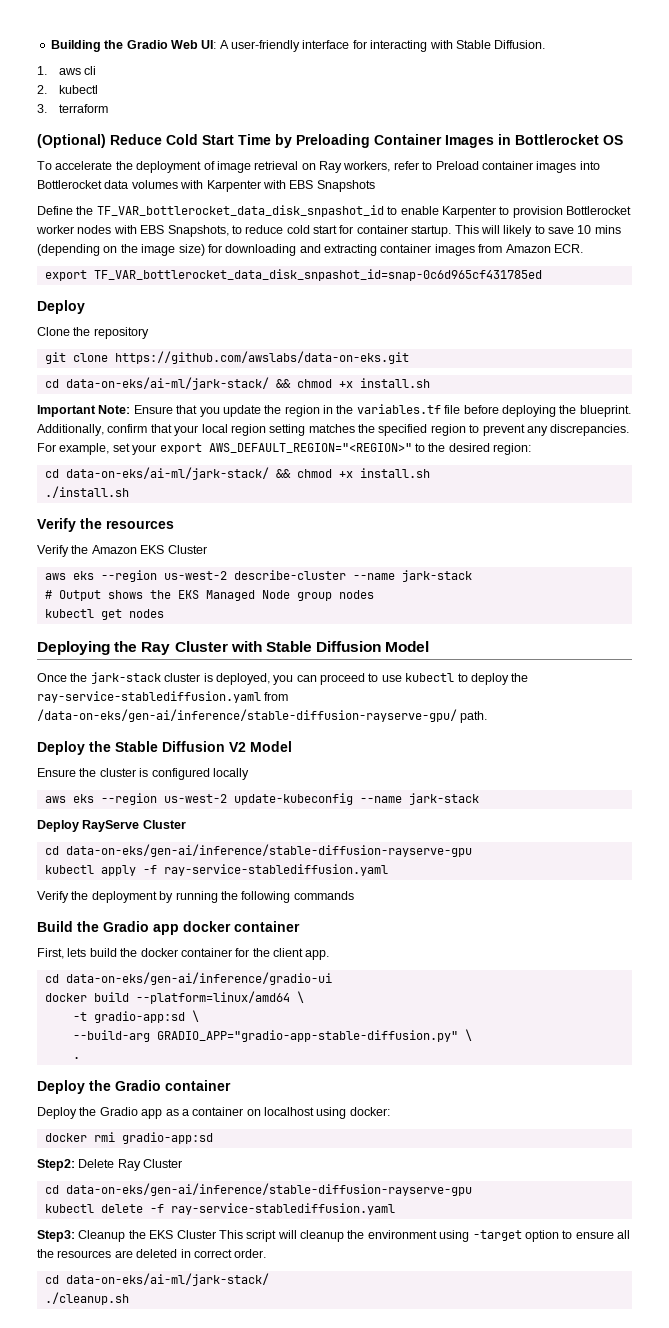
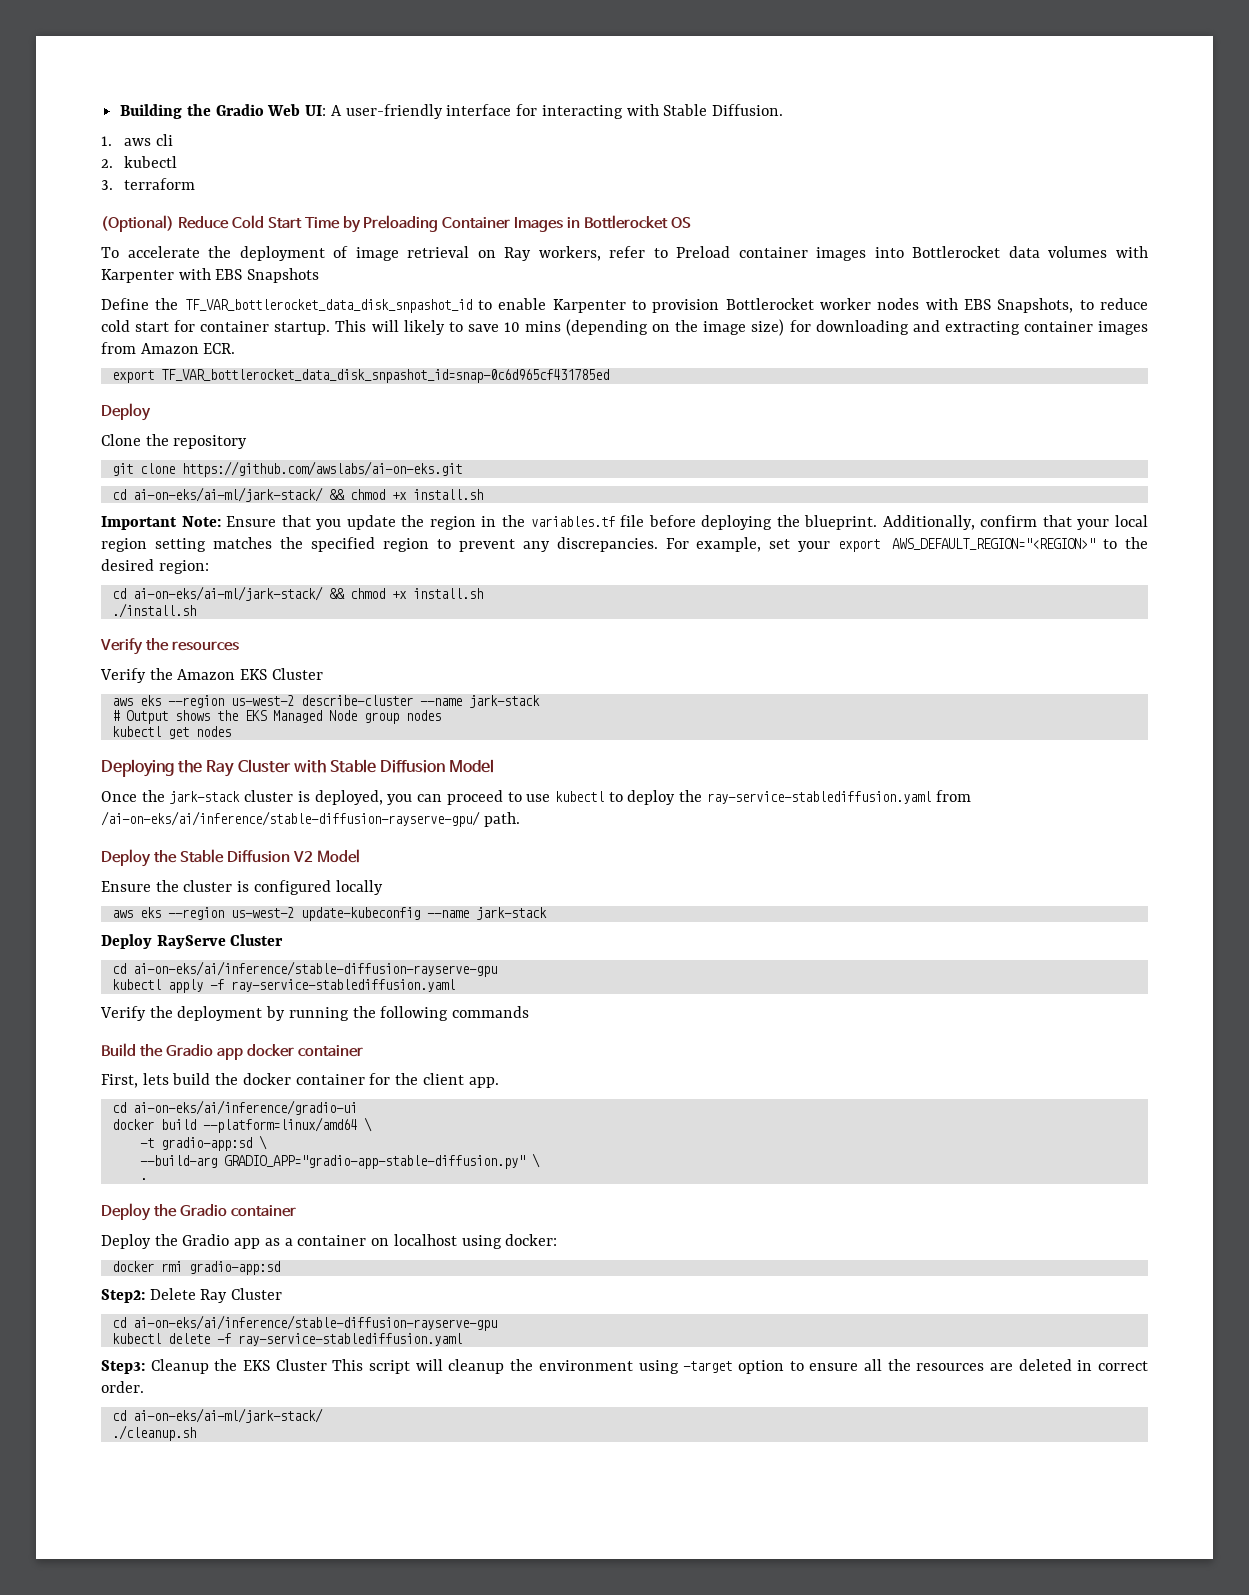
[114,351,409,364] [44,377,269,390] https://github.com/awslabs/data-on-eks.git // cd data-on-eks/ai-ml/jark-stack/ -> [181,461,462,477] [111,487,323,502] https://github.com/awslabs/ai-on-eks.git // cd ai-on-eks/ai-ml/jark-stack/
[65,467,269,480] data-on-eks/ai-ml/jark-stack/ -> [132,586,323,601] ai-on-eks/ai-ml/jark-stack/
[37,709,457,722] /data-on-eks/gen-ai/inference/stable-diffusion-rayserve-gpu/ -> [101,811,480,827] /ai-on-eks/ai/inference/stable-diffusion-rayserve-gpu/
[65,844,472,857] data-on-eks/gen-ai/inference/stable-diffusion-rayserve-gpu -> [132,961,497,977] ai-on-eks/ai/inference/stable-diffusion-rayserve-gpu
[65,972,332,985] data-on-eks/gen-ai/inference/gradio-ui -> [132,1100,357,1115] ai-on-eks/ai/inference/gradio-ui
[65,1183,472,1196] data-on-eks/gen-ai/inference/stable-diffusion-rayserve-gpu -> [132,1315,497,1331] ai-on-eks/ai/inference/stable-diffusion-rayserve-gpu
[65,1273,269,1286] data-on-eks/ai-ml/jark-stack/ -> [132,1408,323,1423] ai-on-eks/ai-ml/jark-stack/

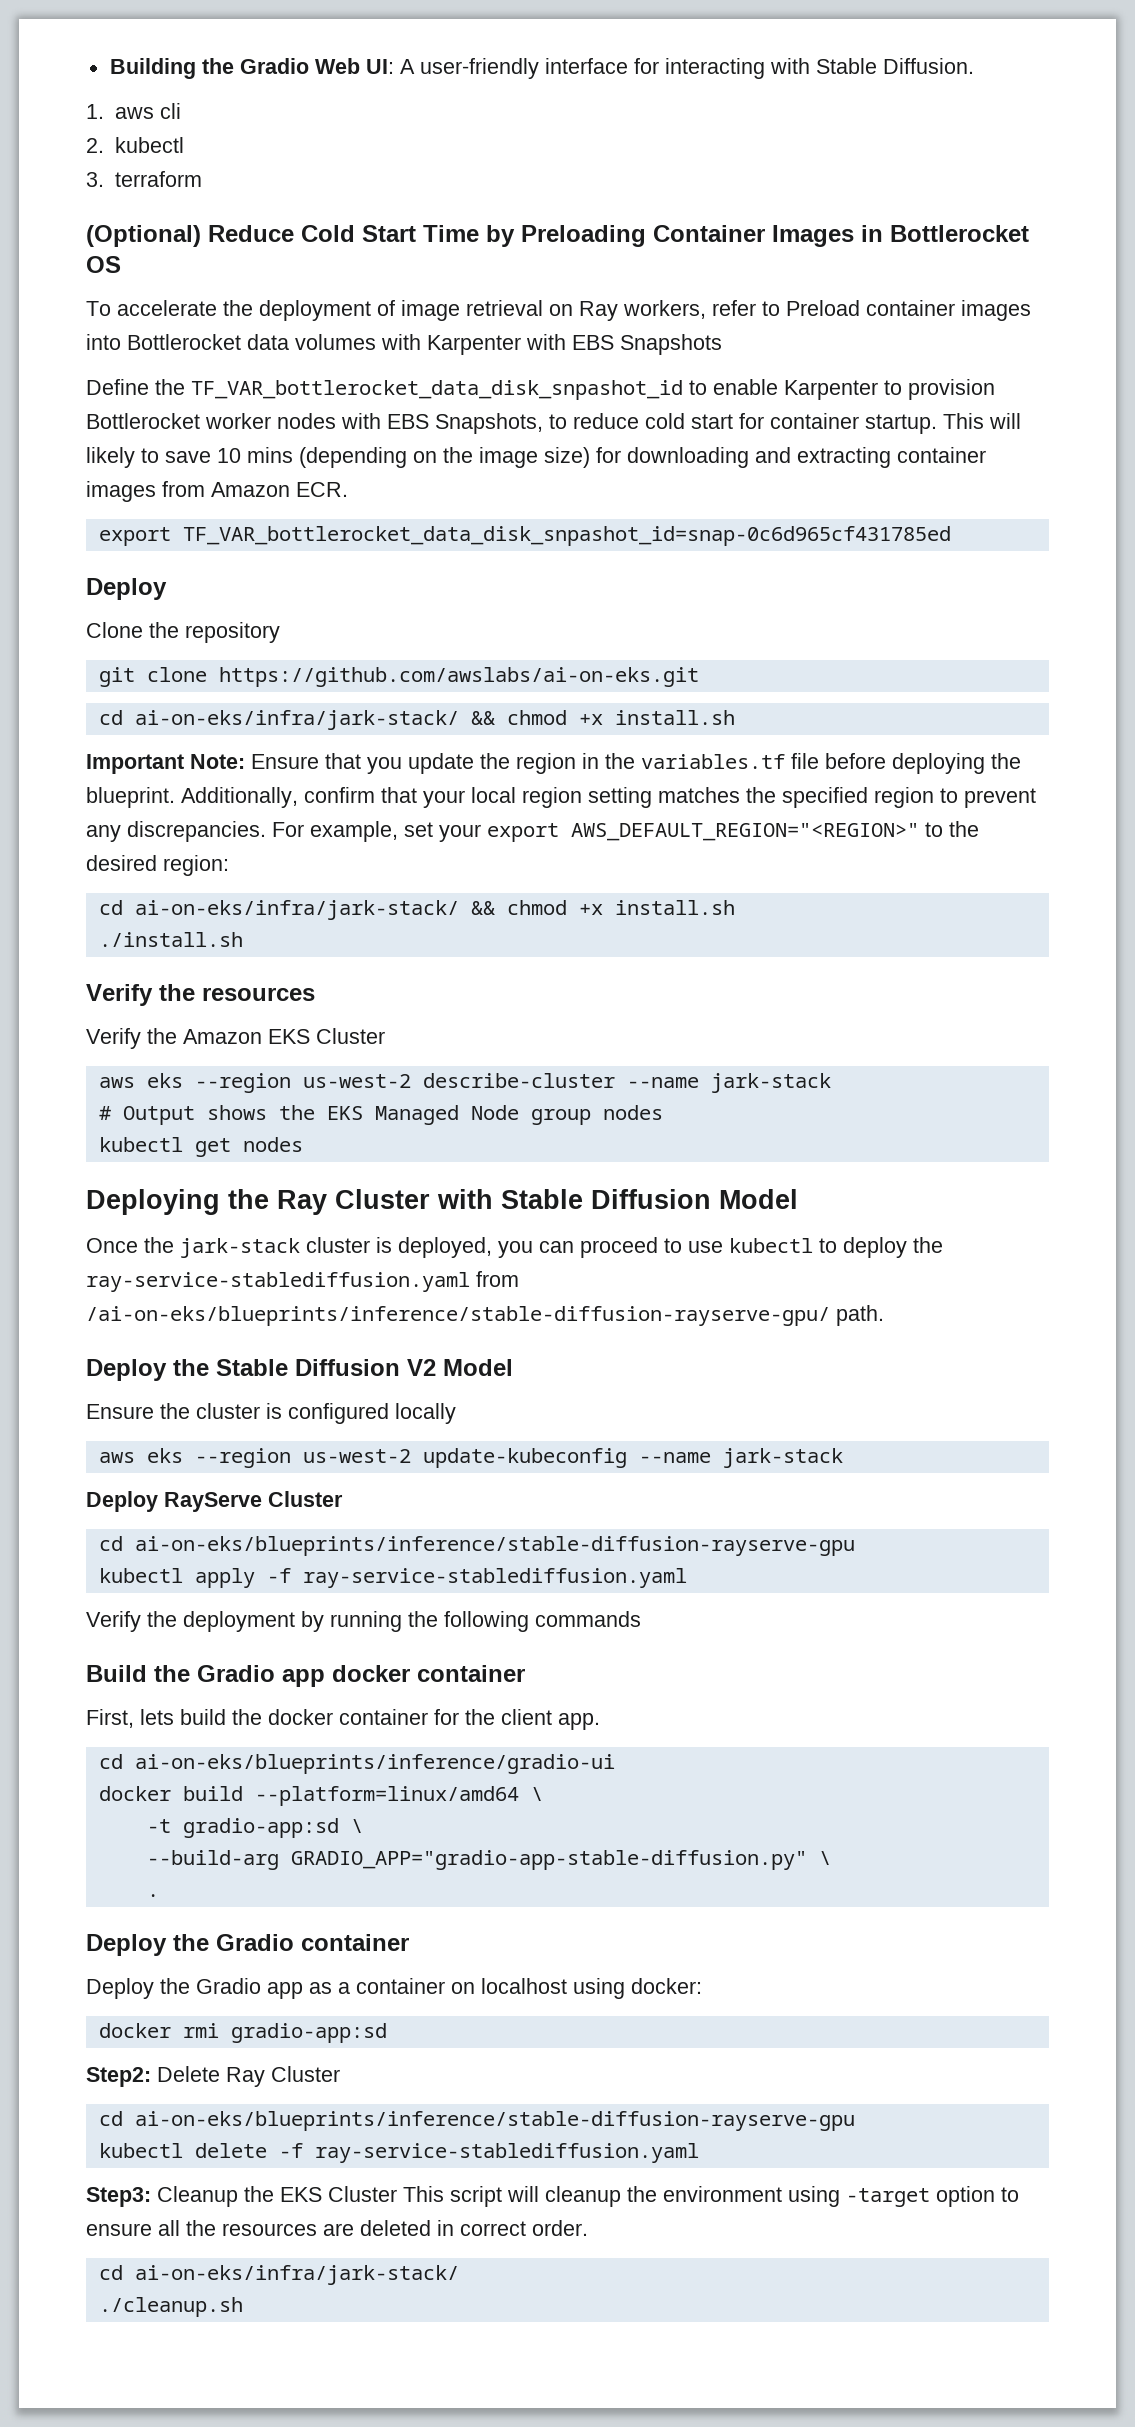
[132,487,323,502] ai-on-eks/ai-ml/jark-stack/ -> [134,710,459,730] ai-on-eks/infra/jark-stack/
[132,586,323,601] ai-on-eks/ai-ml/jark-stack/ -> [134,900,459,920] ai-on-eks/infra/jark-stack/
[101,811,480,827] /ai-on-eks/ai/inference/stable-diffusion-rayserve-gpu/ -> [86,1306,830,1326] /ai-on-eks/blueprints/inference/stable-diffusion-rayserve-gpu/
[132,961,497,977] ai-on-eks/ai/inference/stable-diffusion-rayserve-gpu -> [134,1536,855,1556] ai-on-eks/blueprints/inference/stable-diffusion-rayserve-gpu
[132,1100,357,1115] ai-on-eks/ai/inference/gradio-ui -> [134,1754,615,1774] ai-on-eks/blueprints/inference/gradio-ui
[132,1315,497,1331] ai-on-eks/ai/inference/stable-diffusion-rayserve-gpu -> [134,2111,855,2131] ai-on-eks/blueprints/inference/stable-diffusion-rayserve-gpu
[132,1408,323,1423] ai-on-eks/ai-ml/jark-stack/ -> [134,2265,459,2285] ai-on-eks/infra/jark-stack/

